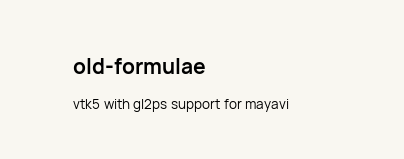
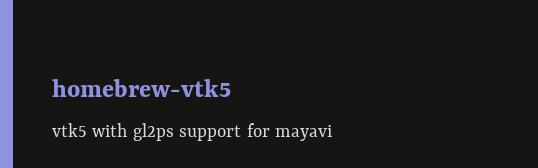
[73,58,206,74] old-formulae -> [52,79,231,97] homebrew-vtk5

